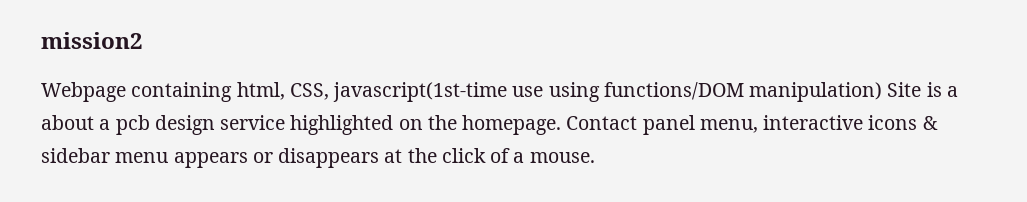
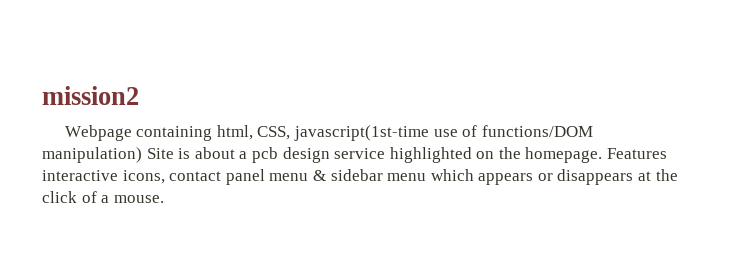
[548,82,600,102] using -> [462,125,478,137] of
[946,86,958,97] a -> (191, 153) none
[566,115,918,135] Contact panel menu, interactive icons -> [607,148,668,159] [42,169,309,185] Features interactive icons, contact panel menu
(169, 157) none -> [430,169,474,181] which

